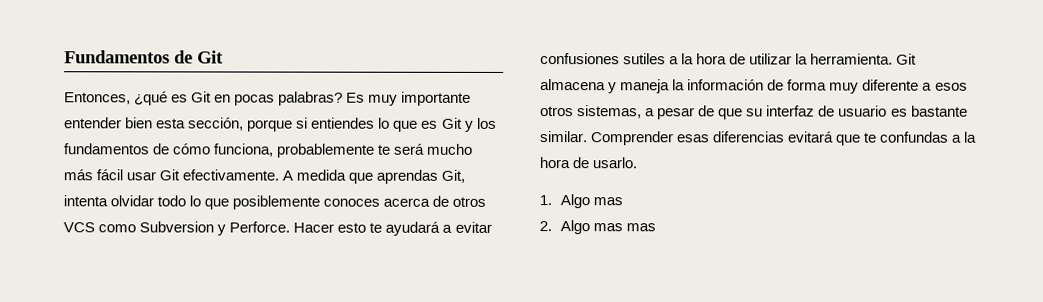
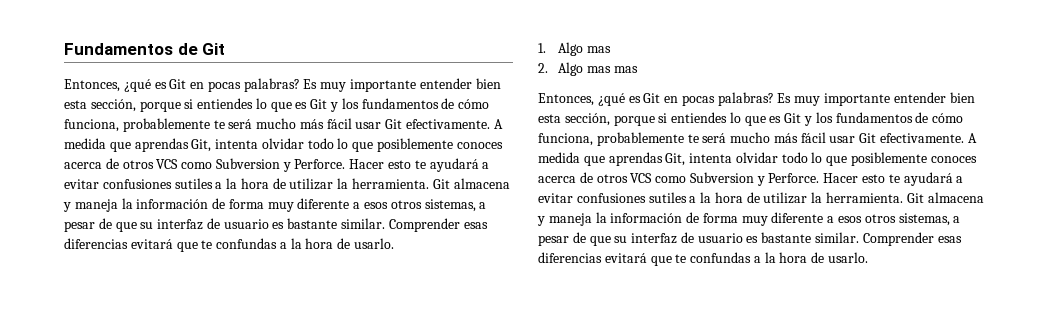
(656, 227) none -> [538,92,975,106] [538,112,964,126] [538,132,977,146] [538,152,977,166] [538,172,964,186] [538,192,984,204] [537,212,961,226] [538,232,962,246] [538,252,869,266] // Entonces, ¿qué es Git en pocas palabras? Es muy importante entender bien esta sección, porque si entiendes lo que es Git y los fundamentos de cómo funciona, probablemente te será mucho más fácil usar Git efectivamente. A medida que aprendas Git, intenta olvidar todo lo que posiblemente conoces acerca de otros VCS como Subversion y Perforce. Hacer esto te ayudará a evitar confusiones sutiles a la hora de utilizar la herramienta. Git almacena y maneja la información de forma muy diferente a esos otros sistemas, a pesar de que su interfaz de usuario es bastante similar. Comprender esas diferencias evitará que te confundas a la hora de usarlo.

